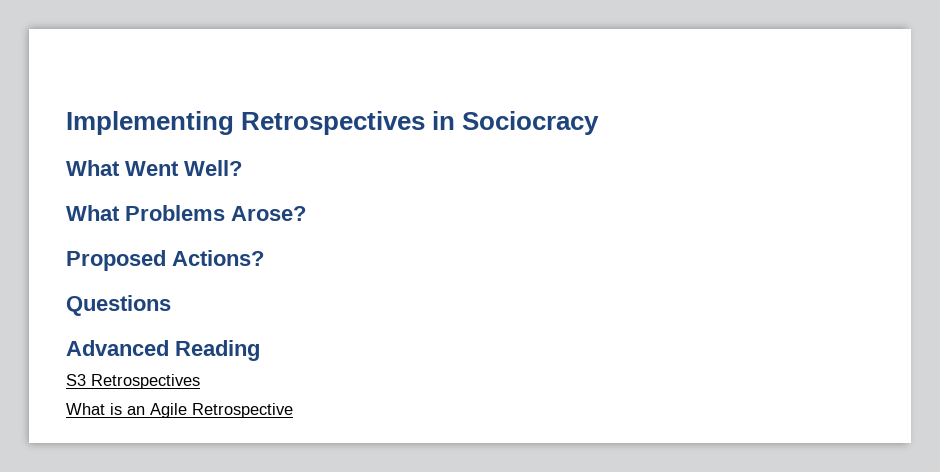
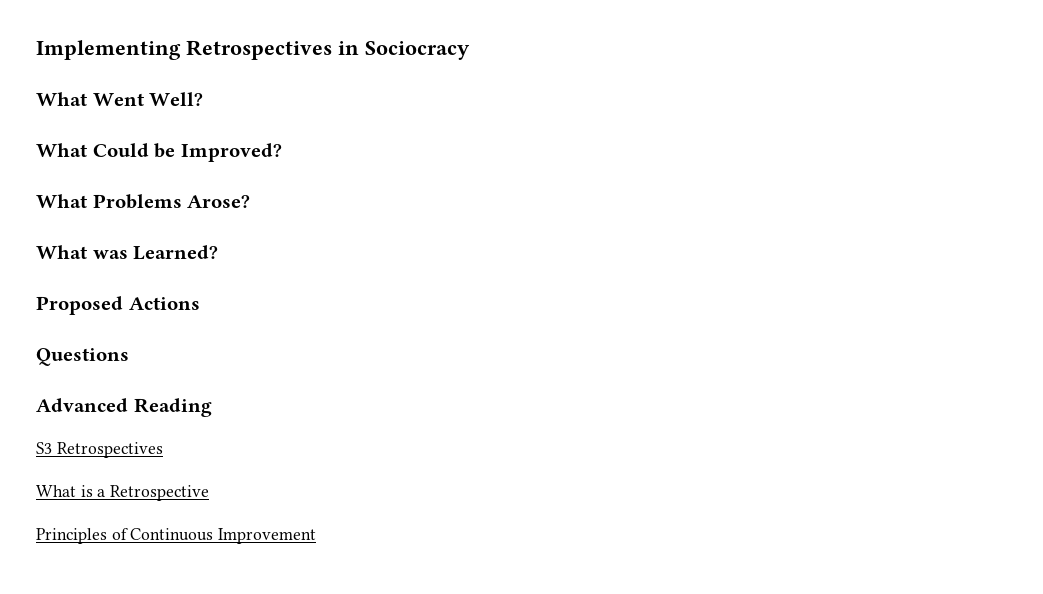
(242, 168) none -> [36,143,282,162] // What Could be Improved?
(306, 213) none -> [36,245,219,260] // What was Learned?
[172,250,264,266] Actions? -> [128,297,200,310] Actions
[127,403,187,418] an Agile -> [97,489,106,497] a
(293, 410) none -> [36,528,317,544] // Principles of Continuous Improvement

